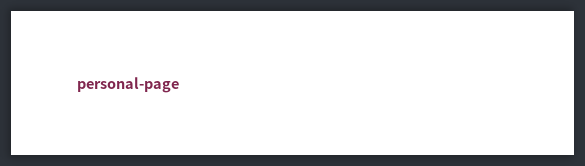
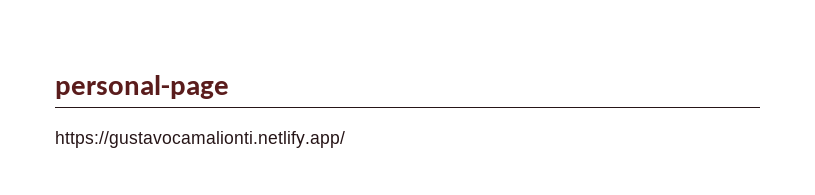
(179, 85) none -> [55,131,345,148] // https://gustavocamalionti.netlify.app/

